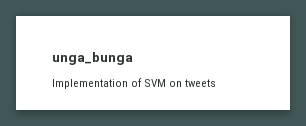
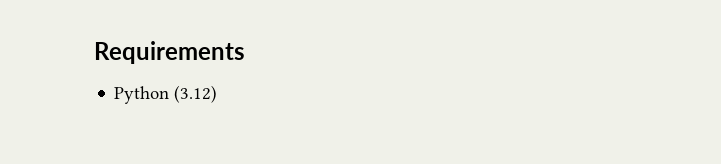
[52,52,133,65] [52,78,217,89] unga_bunga // Implementation of SVM on tweets -> [94,41,245,64] [114,85,218,104] Requirements // Python (3.12)

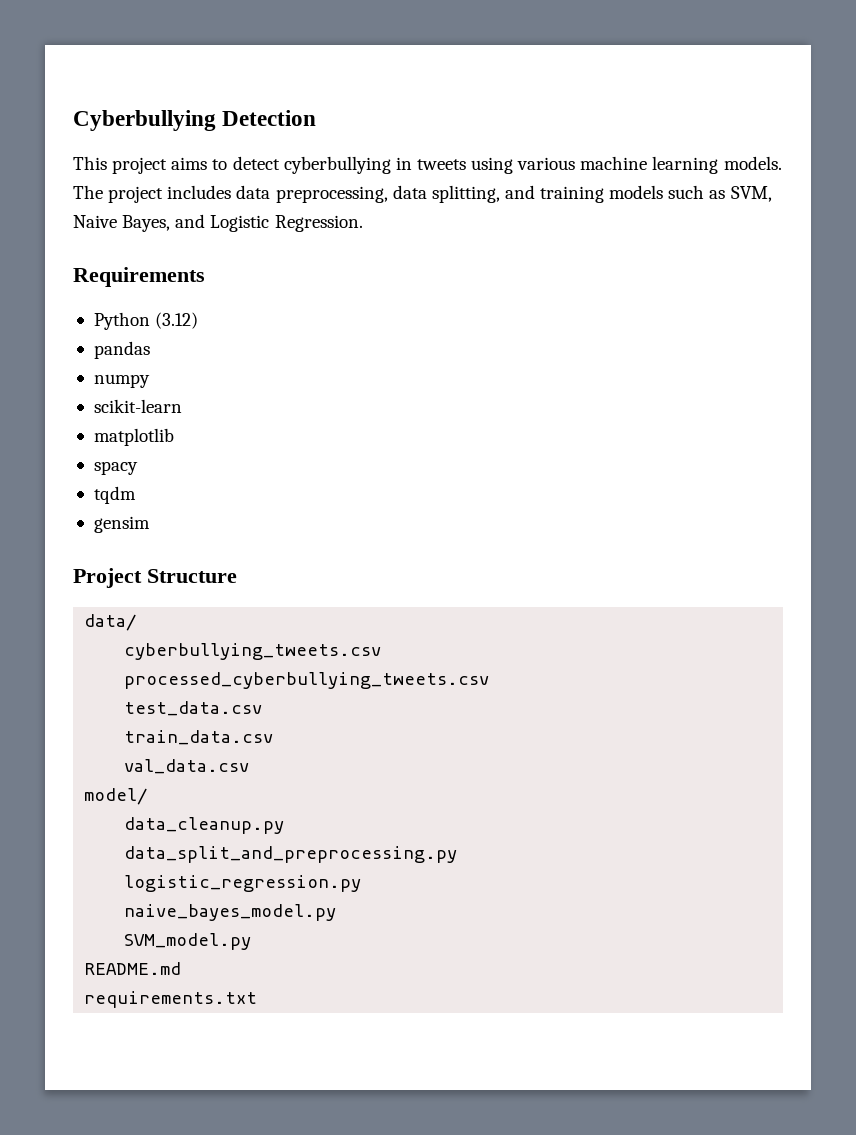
[94,41,245,64] [114,85,218,104] Requirements // Python (3.12) -> [73,110,317,131] [73,156,782,174] [73,185,772,203] [73,214,363,232] [73,267,205,287] [93,312,199,330] [93,341,150,359] [93,374,150,388] [93,399,182,413] [93,428,174,446] [93,461,138,475] [93,486,136,504] [93,516,150,533] [73,568,237,588] [84,614,137,631] [124,643,382,660] [124,672,490,689] [124,701,263,716] [124,730,274,745] [124,759,250,774] [84,788,148,805] [124,817,285,834] [124,846,458,863] [124,875,362,892] [124,904,337,921] [124,933,252,950] [84,962,182,975] [84,991,258,1008] Cyberbullying Detection // This project aims to detect cyberbullying in tweets using various machine learning models. The project includes data preprocessing, data splitting, and training models such as SVM, Naive Bayes, and Logistic Regression. // Requirements // Python (3.12) // pandas // numpy // scikit-learn // matplotlib // spacy // tqdm // gensim // Project Structure // data/ // cyberbullying_tweets.csv // processed_cyberbullying_tweets.csv // test_data.csv // train_data.csv // val_data.csv // model/ // data_cleanup.py // data_split_and_preprocessing.py // logistic_regression.py // naive_bayes_model.py // SVM_model.py // README.md // requirements.txt

